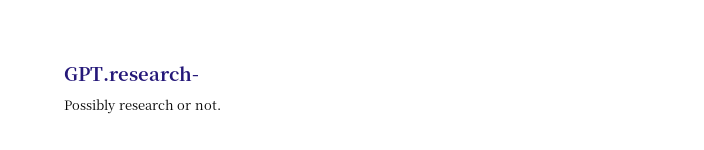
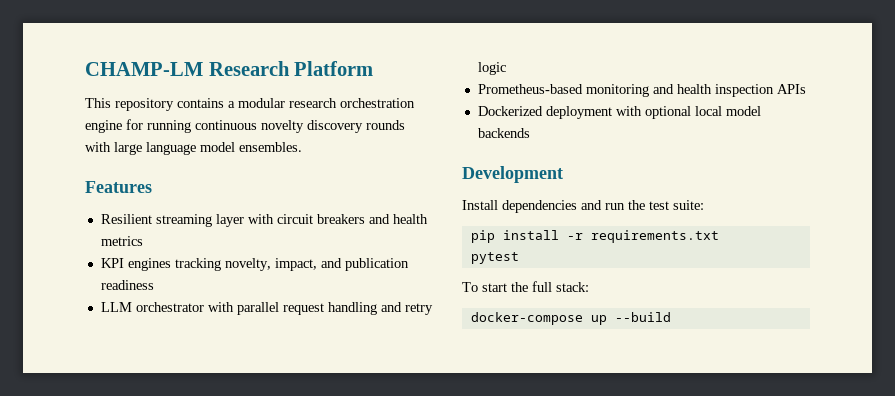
[64,66,199,81] [64,99,221,114] GPT.research- // Possibly research or not. -> [85,61,374,76] [85,98,415,111] [85,119,405,133] [85,142,302,155] [85,181,152,193] [100,214,428,227] [100,236,143,246] [100,258,409,271] [100,280,154,290] [100,302,433,315] [477,62,506,75] [477,84,806,97] [477,106,761,119] [477,128,530,138] [462,166,563,183] [462,200,704,213] [470,230,719,243] [470,252,519,264] [462,281,589,292] [470,312,671,325] CHAMP-LM Research Platform // This repository contains a modular research orchestration engine for running continuous novelty discovery rounds with large language model ensembles. // Features // Resilient streaming layer with circuit breakers and health metrics // KPI engines tracking novelty, impact, and publication readiness // LLM orchestrator with parallel request handling and retry logic // Prometheus-based monitoring and health inspection APIs // Dockerized deployment with optional local model backends // Development // Install dependencies and run the test suite: // pip install -r requirements.txt // pytest // To start the full stack: // docker-compose up --build

